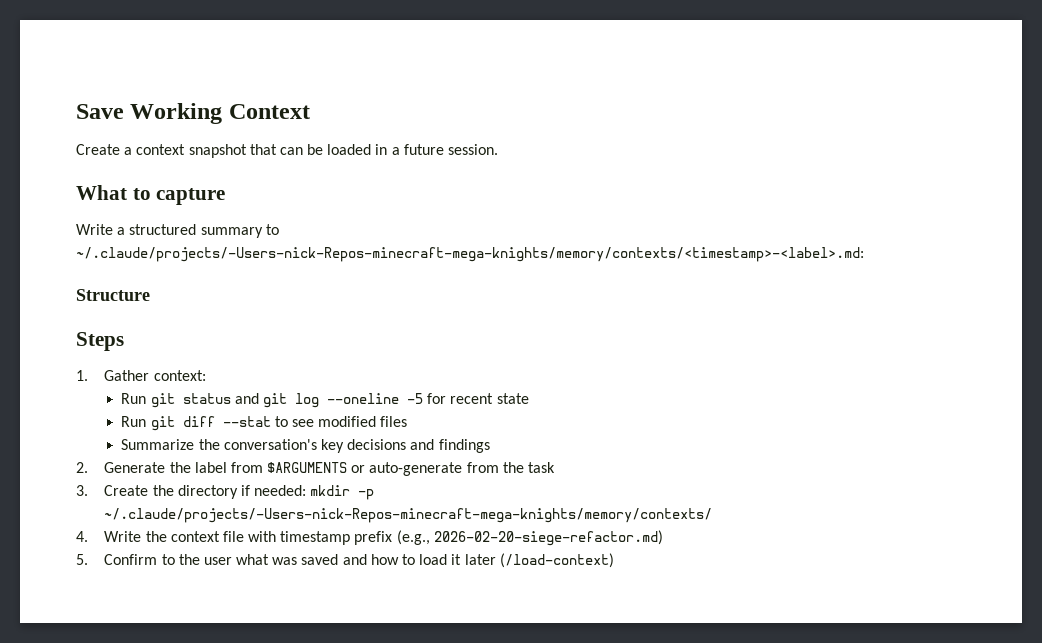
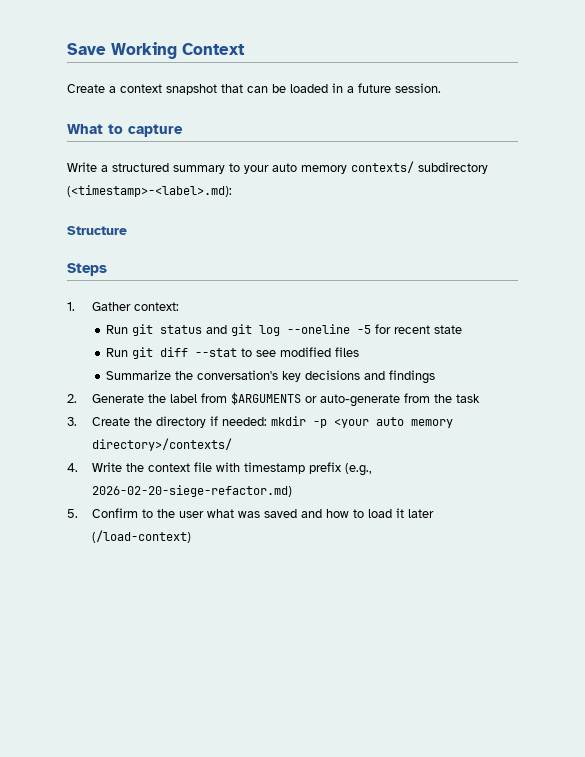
[76,247,864,262] ~/.claude/projects/-Users-nick-Repos-minecraft-mega-knights/memory/contexts/<timestamp>-<label>.md: -> [244,161,488,174] [67,185,232,197] your auto memory contexts/ subdirectory (<timestamp>-<label>.md):
[104,508,713,523] ~/.claude/projects/-Users-nick-Repos-minecraft-mega-knights/memory/contexts/ -> [334,417,454,428] [92,438,233,451] <your auto memory directory>/contexts/

